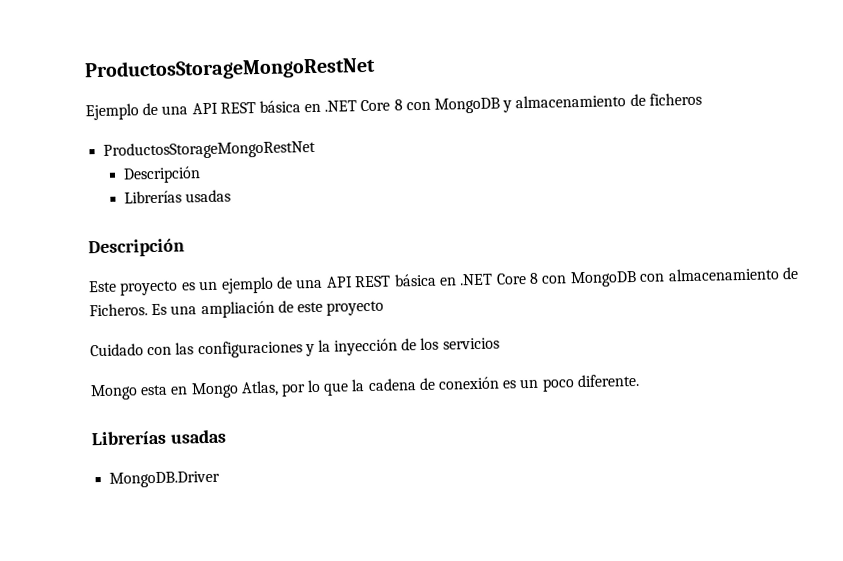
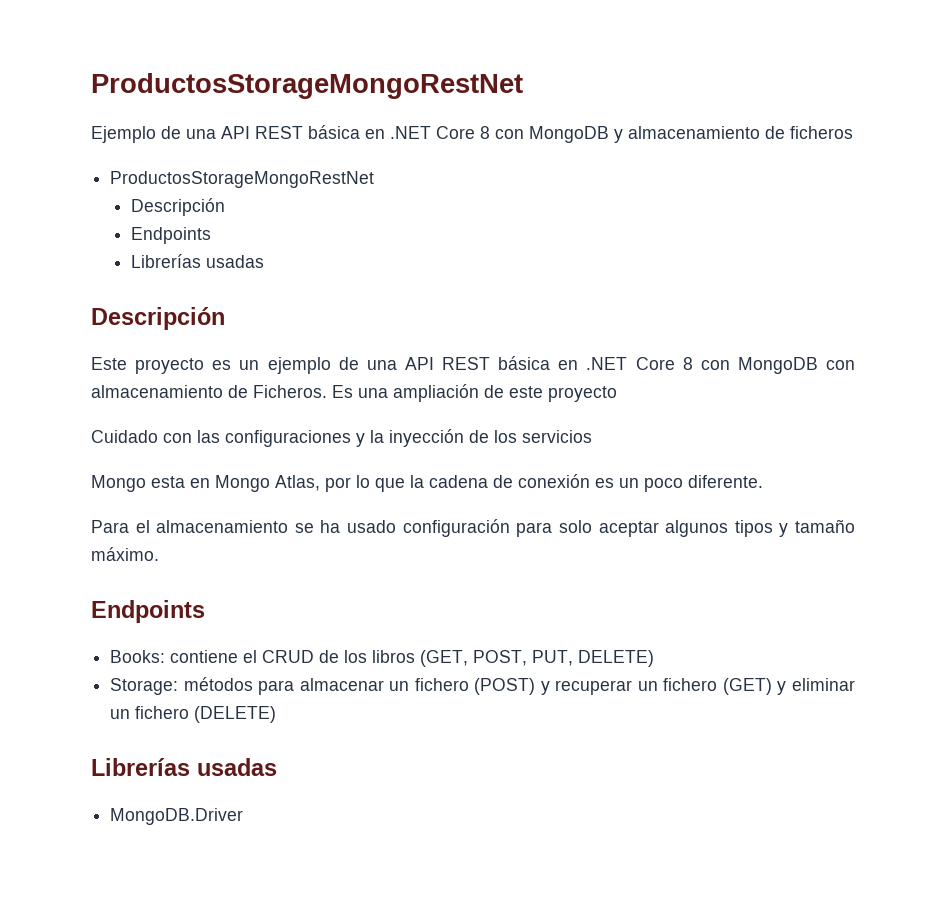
(201, 175) none -> [131,227,212,244] // Endpoints
(640, 380) none -> [91,519,856,537] [91,547,159,561] [91,600,205,623] [110,650,655,667] [110,677,855,695] [110,706,277,723] // Para el almacenamiento se ha usado configuración para solo aceptar algunos tipos y tamaño máximo. // Endpoints // Books: contiene el CRUD de los libros (GET, POST, PUT, DELETE) // Storage: métodos para almacenar un fichero (POST) y recuperar un fichero (GET) y eliminar un fichero (DELETE)

